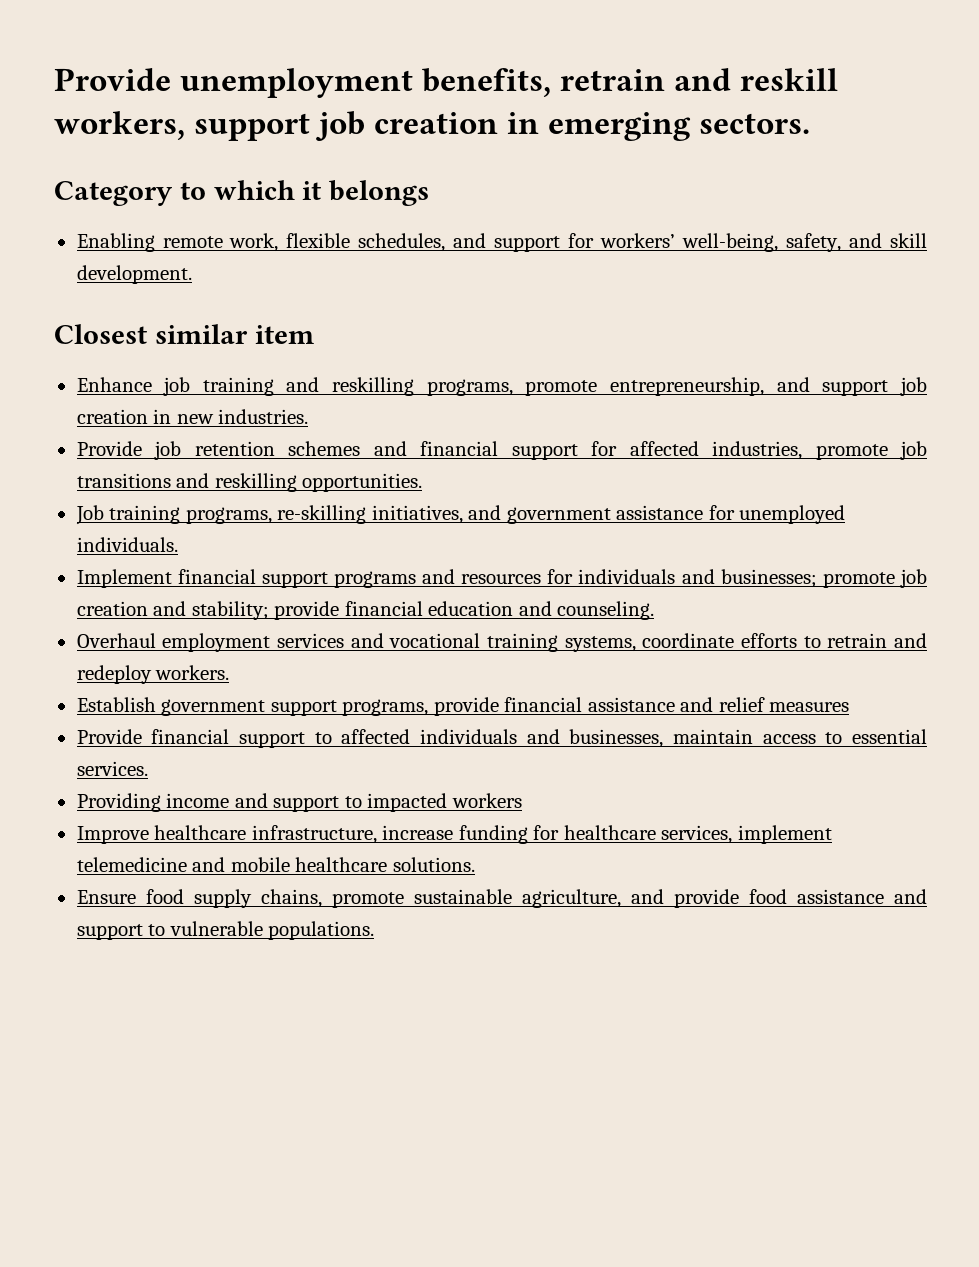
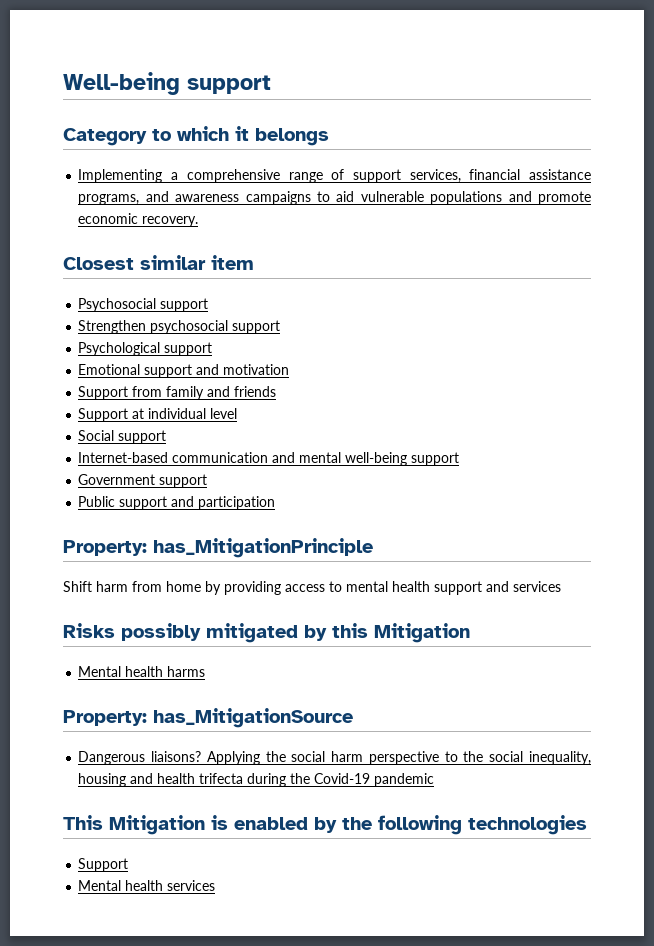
[54,68,839,98] [54,111,811,141] Provide unemployment benefits, retrain and reskill workers, support job creation in emerging sectors. -> [63,72,271,95] Well-being support
[76,233,927,252] [76,265,192,284] [54,324,314,344] [76,377,927,396] [76,409,309,424] [76,441,927,460] [76,473,423,492] [75,505,846,525] [76,537,178,552] [76,569,927,588] [76,601,655,620] [76,633,927,652] [76,665,230,684] [76,697,850,716] [76,729,927,748] [76,761,148,776] [76,793,522,812] [76,825,832,844] [76,857,475,872] [76,889,927,908] [76,921,375,940] Enabling remote work, flexible schedules, and support for workers’ well-being, safety, and skill development. // Closest similar item // Enhance job training and reskilling programs, promote entrepreneurship, and support job creation in new industries. // Provide job retention schemes and financial support for affected industries, promote job transitions and reskilling opportunities. // Job training programs, re-skilling initiatives, and government assistance for unemployed individuals. // Implement financial support programs and resources for individuals and businesses; promote job creation and stability; provide financial education and counseling. // Overhaul employment services and vocational training systems, coordinate efforts to retrain and redeploy workers. // Establish government support programs, provide financial assistance and relief measures // Provide financial support to affected individuals and businesses, maintain access to essential services. // Providing income and support to impacted workers // Improve healthcare infrastructure, increase funding for healthcare services, implement telemedicine and mobile healthcare solutions. // Ensure food supply chains, promote sustainable agriculture, and provide food assistance and support to vulnerable populations. -> [78,169,591,183] [78,191,591,205] [78,213,199,227] [63,255,254,270] [78,298,209,312] [78,320,281,334] [78,342,213,356] [78,364,290,378] [78,386,277,400] [78,408,238,422] [78,430,167,444] [78,452,460,466] [78,474,208,488] [78,496,276,510] [63,538,373,558] [63,581,561,595] [63,623,470,643] [78,666,206,677] [63,708,353,728] [78,751,591,765] [78,773,435,787] [63,815,587,835] [78,858,129,872] [78,880,216,891] Implementing a comprehensive range of support services, financial assistance programs, and awareness campaigns to aid vulnerable populations and promote economic recovery. // Closest similar item // Psychosocial support // Strengthen psychosocial support // Psychological support // Emotional support and motivation // Support from family and friends // Support at individual level // Social support // Internet-based communication and mental well-being support // Government support // Public support and participation // Property: has_MitigationPrinciple // Shift harm from home by providing access to mental health support and services // Risks possibly mitigated by this Mitigation // Mental health harms // Property: has_MitigationSource // Dangerous liaisons? Applying the social harm perspective to the social inequality, housing and health trifecta during the Covid-19 pandemic // This Mitigation is enabled by the following technologies // Support // Mental health services

